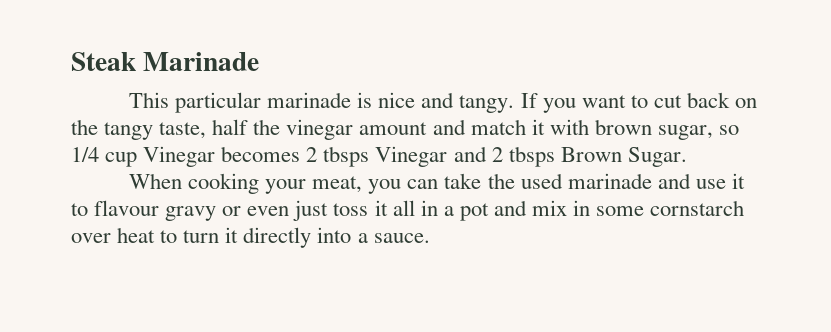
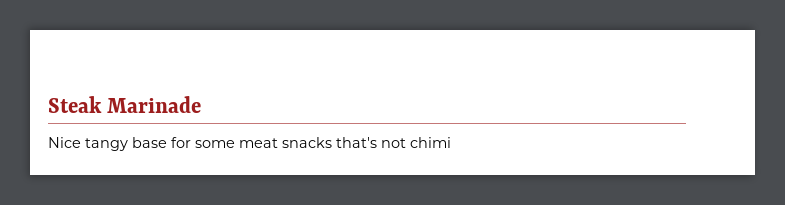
[128,92,757,113] [71,119,739,140] [71,146,687,167] [128,173,745,194] [71,200,745,221] [71,227,430,248] This particular marinade is nice and tangy. If you want to cut back on the tangy taste, half the vinegar amount and match it with brown sugar, so 1/4 cup Vinegar becomes 2 tbsps Vinegar and 2 tbsps Brown Sugar. // When cooking your meat, you can take the used marinade and use it to flavour gravy or even just toss it all in a pot and mix in some cornstarch over heat to turn it directly into a sauce. -> [48,137,451,151] Nice tangy base for some meat snacks that's not chimi

